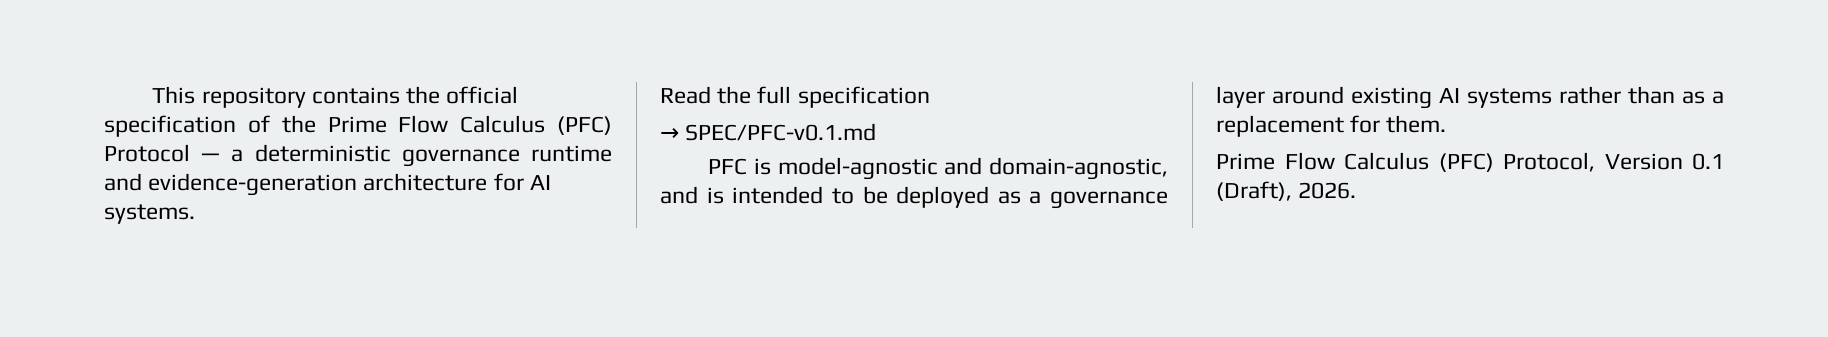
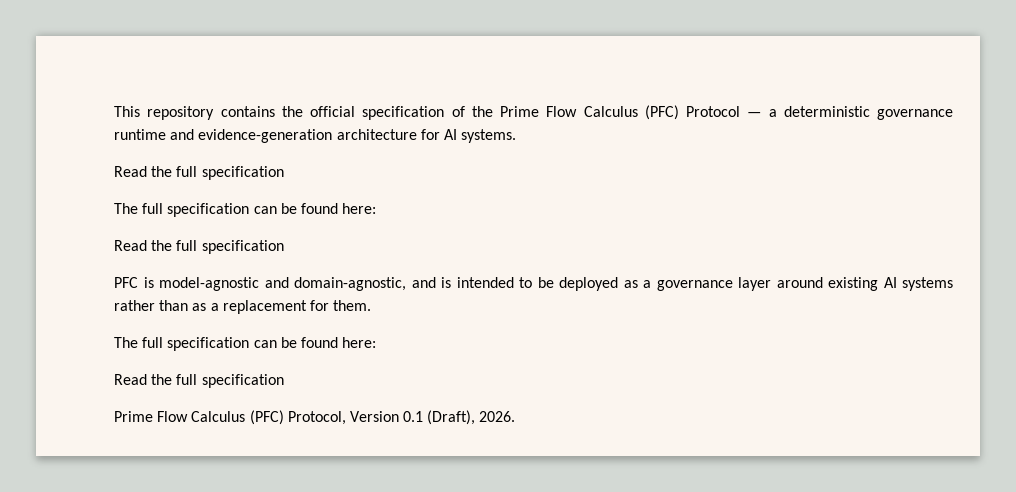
[660,123,877,141] → SPEC/PFC-v0.1.md -> [114,203,377,217] [114,240,284,254] The full specification can be found here: // Read the full specification
(1447, 124) none -> [114,337,377,351] [114,374,284,388] // The full specification can be found here: // Read the full specification

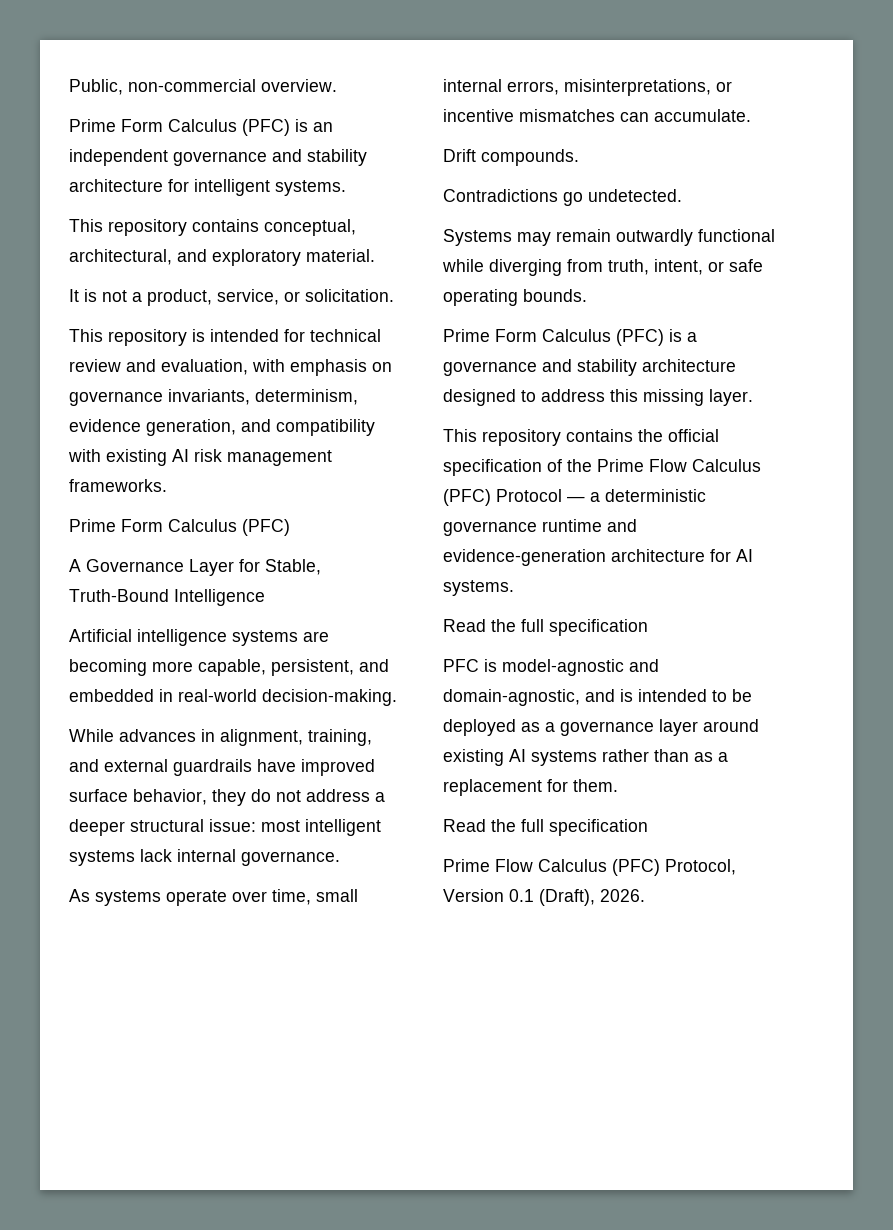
(114, 111) none -> [69,79,337,95] [69,119,333,136] [69,149,367,166] [69,179,346,196] [69,219,356,236] [69,249,375,266] [69,289,394,306] [69,329,381,346] [69,359,392,376] [69,389,358,406] [69,419,375,436] [68,449,332,466] [69,479,167,492] [69,519,290,536] [69,559,321,576] [69,589,265,606] [69,629,329,646] [69,659,389,676] [69,689,397,706] [69,729,372,746] [69,759,375,776] [69,789,385,806] [69,819,381,836] [69,849,340,866] [69,889,358,906] [443,79,732,96] [443,109,751,122] [443,149,579,166] [443,189,682,206] [443,229,775,246] [442,259,763,276] [443,289,587,306] [443,329,697,346] [443,359,736,376] [443,389,753,406] Public, non-commercial overview. // Prime Form Calculus (PFC) is an independent governance and stability architecture for intelligent systems. // This repository contains conceptual, architectural, and exploratory material. // It is not a product, service, or solicitation. // This repository is intended for technical review and evaluation, with emphasis on governance invariants, determinism, evidence generation, and compatibility with existing AI risk management frameworks. // Prime Form Calculus (PFC) // A Governance Layer for Stable, Truth-Bound Intelligence // Artificial intelligence systems are becoming more capable, persistent, and embedded in real-world decision-making. // While advances in alignment, training, and external guardrails have improved surface behavior, they do not address a deeper structural issue: most intelligent systems lack internal governance. // As systems operate over time, small internal errors, misinterpretations, or incentive mismatches can accumulate. // Drift compounds. // Contradictions go undetected. // Systems may remain outwardly functional while diverging from truth, intent, or safe operating bounds. // Prime Form Calculus (PFC) is a governance and stability architecture designed to address this missing layer. //
[114,203,377,217] [114,240,284,254] // The full specification can be found here: // Read the full specification -> (648, 627) none
[114,337,377,351] // The full specification can be found here: -> (618, 785) none

